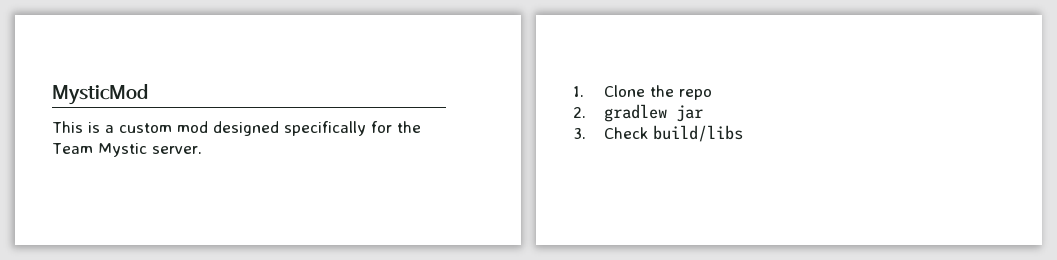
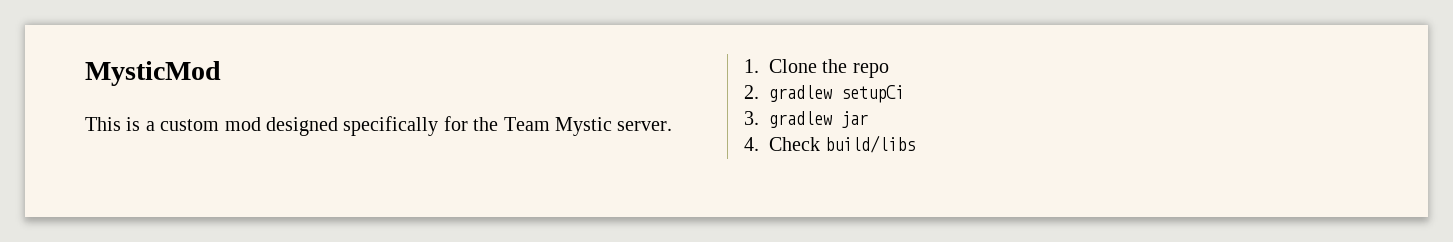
(668, 113) none -> [841,85,904,103] [744,111,832,128] setupCi // 3. gradlew
[573,128,586,139] 3. -> [744,137,759,151] 4.

